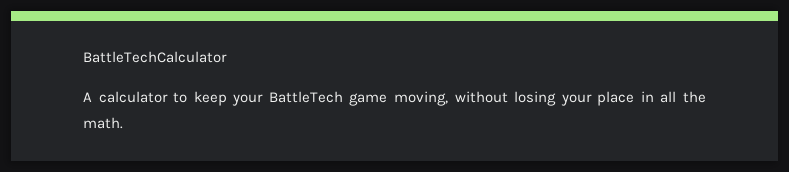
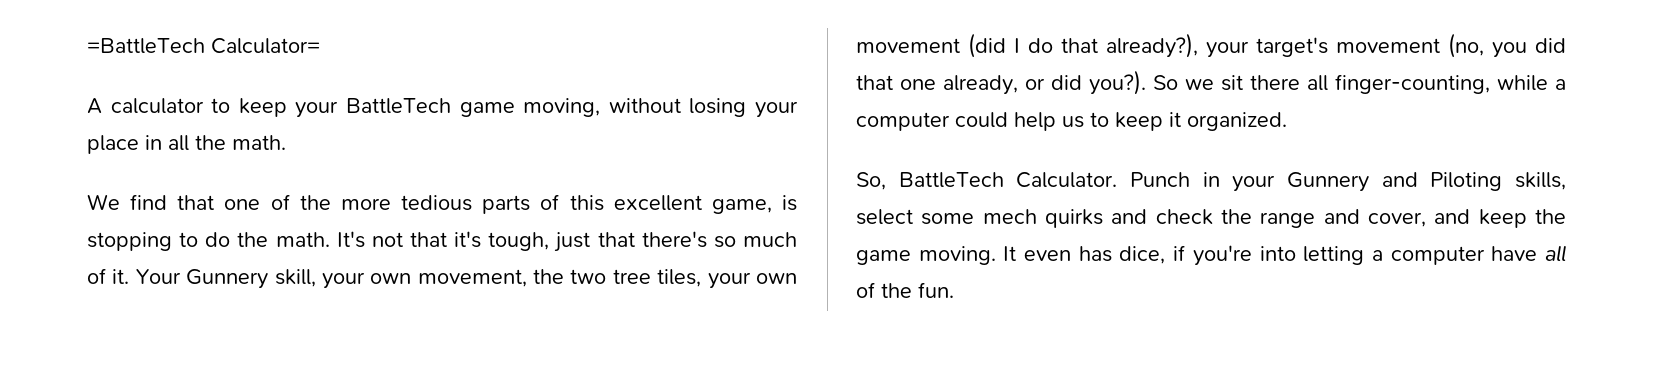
[83,51,227,63] BattleTechCalculator -> [87,38,320,54] =BattleTech Calculator=
(123, 123) none -> [87,194,797,214] [87,231,797,252] [87,268,797,289] [856,33,1566,58] [856,70,1566,95] [856,112,1287,131] [856,172,1566,192] [856,209,1566,228] [856,245,1566,266] [856,282,954,298] // We find that one of the more tedious parts of this excellent game, is stopping to do the math. It's not that it's tough, just that there's so much of it. Your Gunnery skill, your own movement, the two tree tiles, your own movement (did I do that already?), your target's movement (no, you did that one already, or did you?). So we sit there all finger-counting, while a computer could help us to keep it organized. // So, BattleTech Calculator. Punch in your Gunnery and Piloting skills, select some mech quirks and check the range and cover, and keep the game moving. It even has dice, if you're into letting a computer have all of the fun.

